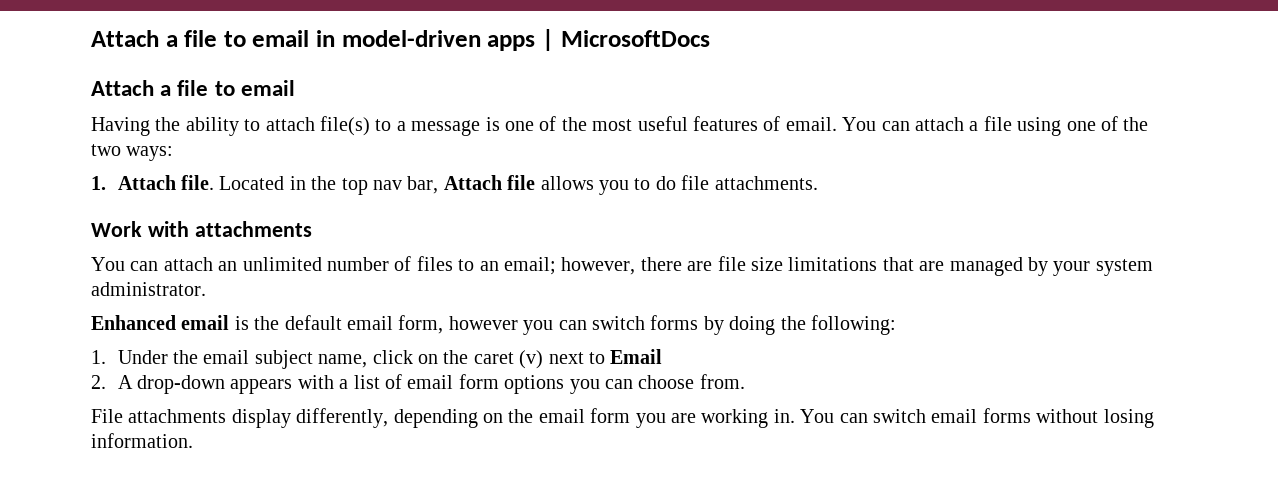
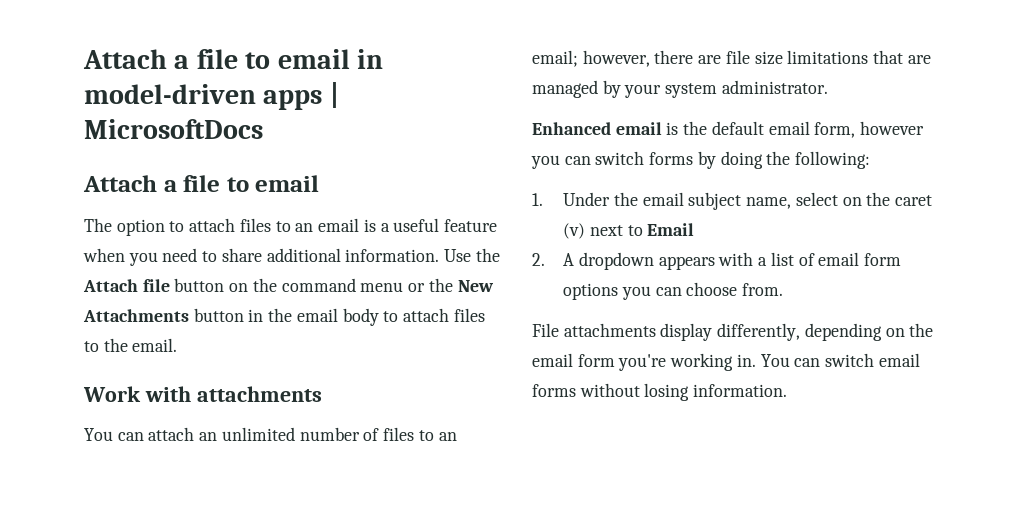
[91,116,1149,136] [91,144,174,161] [91,175,818,195] Having the ability to attach file(s) to a message is one of the most useful features of email. You can attach a file using one of the two ways: // 1. Attach file. Located in the top nav bar, Attach file allows you to do file attachments. -> [84,218,497,236] [83,248,500,266] [83,278,494,292] [83,308,485,326] [84,338,178,352] The option to attach files to an email is a useful feature when you need to share additional information. Use the Attach file button on the command menu or the New Attachments button in the email body to attach files to the email.
[372,350,413,364] click -> [795,192,838,206] select
[137,375,226,394] drop-down -> [578,252,654,270] dropdown
[635,413,696,428] you are -> [618,354,667,371] you're

